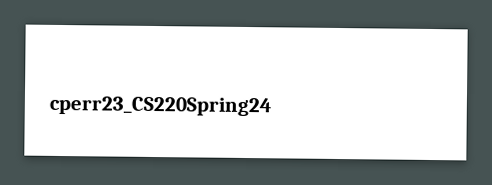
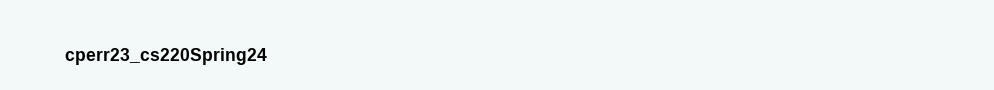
[49,95,272,117] cperr23_CS220Spring24 -> [65,48,267,65] cperr23_cs220Spring24

